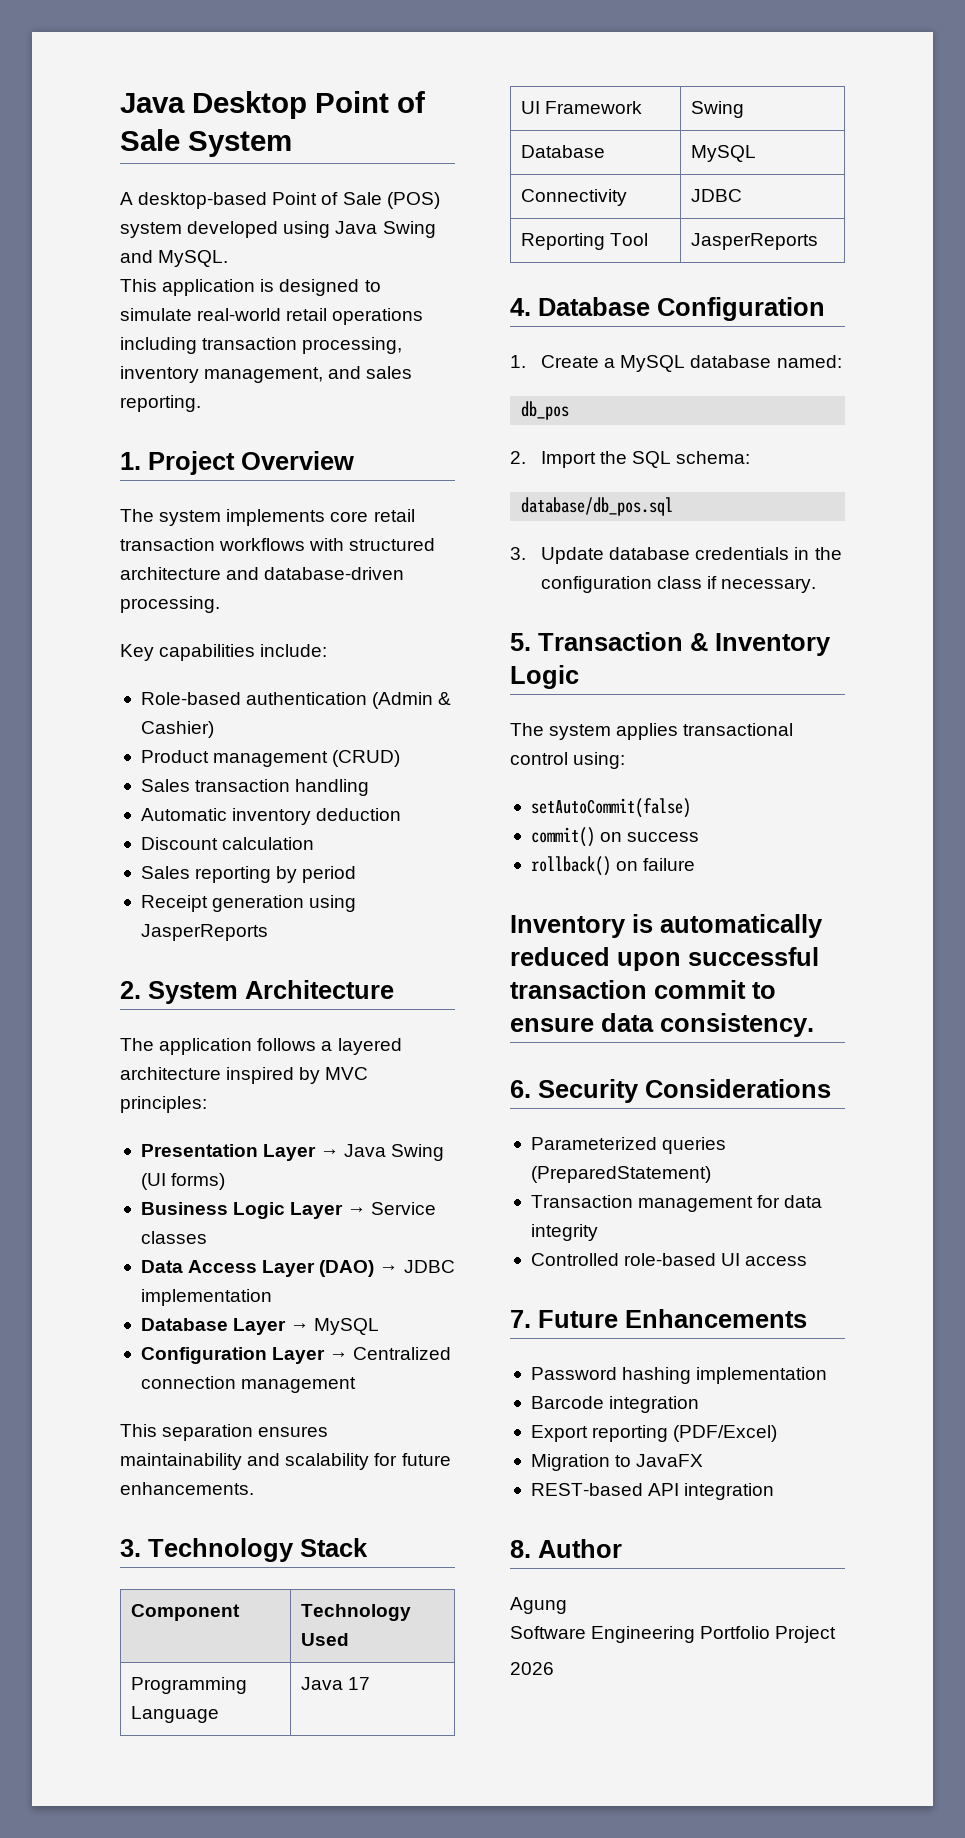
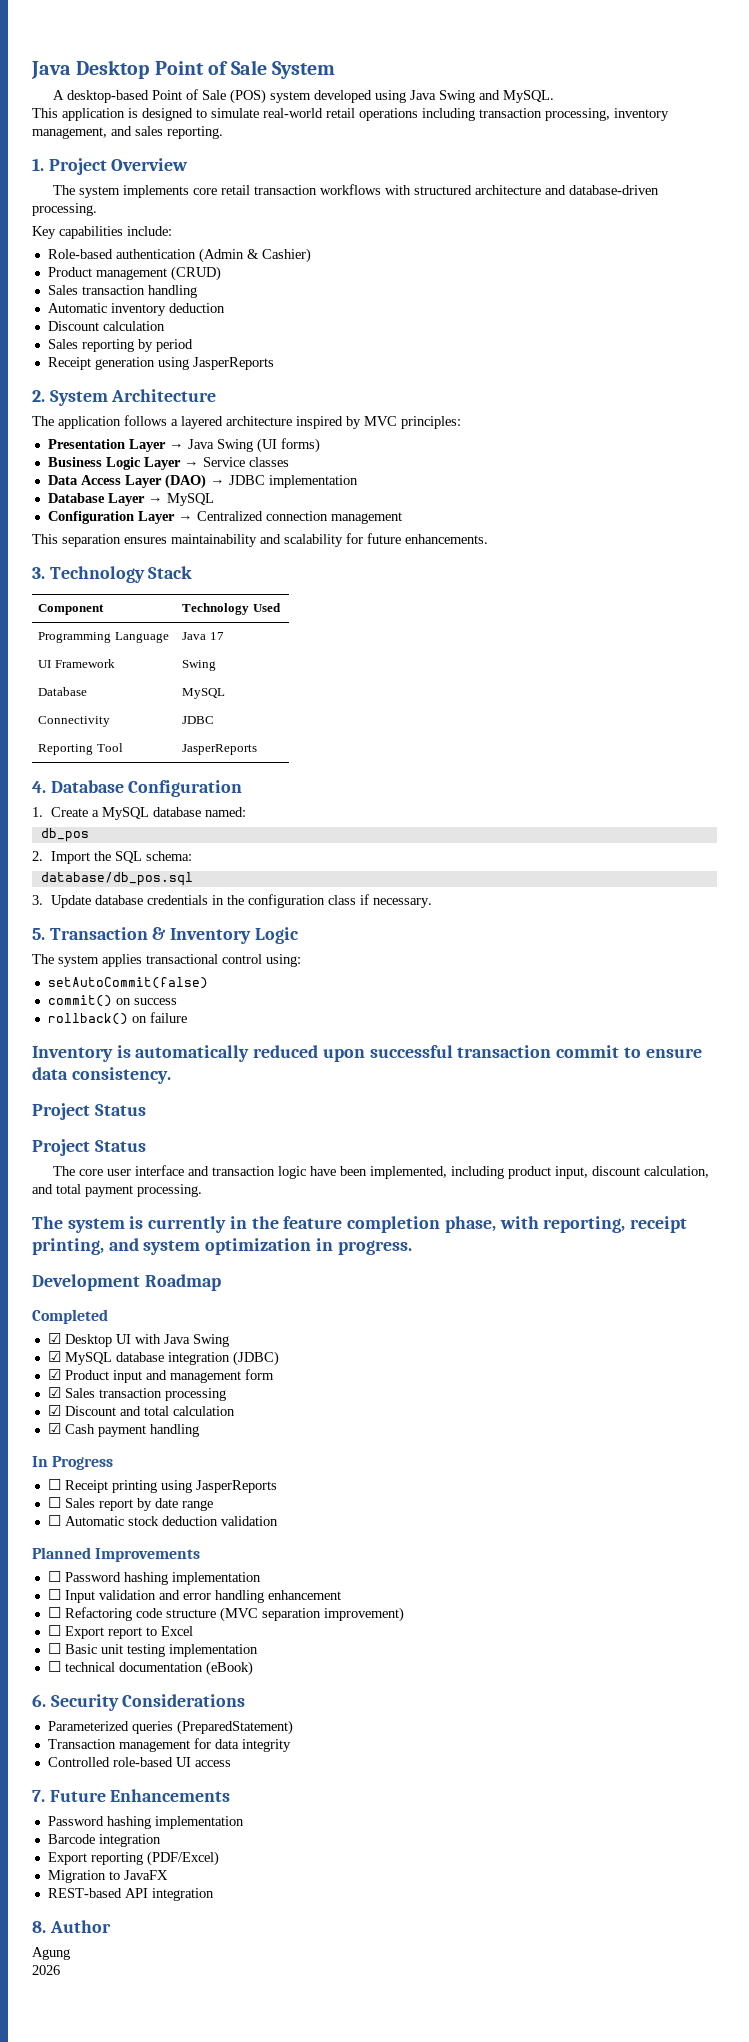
(814, 1025) none -> [32,1103,146,1120] [32,1139,146,1156] [53,1165,710,1179] [32,1184,202,1197] [32,1216,687,1233] [32,1238,412,1255] [32,1274,221,1291] [32,1309,108,1324] [47,1333,229,1347] [47,1351,279,1366] [47,1369,274,1383] [47,1387,226,1401] [47,1405,235,1416] [47,1423,199,1437] [32,1456,114,1470] [47,1479,277,1493] [47,1497,213,1511] [47,1515,278,1526] [32,1547,201,1562] [47,1571,261,1585] [47,1589,341,1603] [47,1607,404,1622] [47,1625,193,1639] [47,1643,258,1657] [47,1661,253,1676] // Project Status // Project Status // The core user interface and transaction logic have been implemented, including product input, discount calculation, and total payment processing. // The system is currently in the feature completion phase, with reporting, receipt printing, and system optimization in progress. // Development Roadmap // Completed // ☑ Desktop UI with Java Swing // ☑ MySQL database integration (JDBC) // ☑ Product input and management form // ☑ Sales transaction processing // ☑ Discount and total calculation // ☑ Cash payment handling // In Progress // ☐ Receipt printing using JasperReports // ☐ Sales report by date range // ☐ Automatic stock deduction validation // Planned Improvements // ☐ Password hashing implementation // ☐ Input validation and error handling enhancement // ☐ Refactoring code structure (MVC separation improvement) // ☐ Export report to Excel // ☐ Basic unit testing implementation // ☐ technical documentation (eBook)
[510,1626,837,1643] // Software Engineering Portfolio Project -> (70, 1953) none

